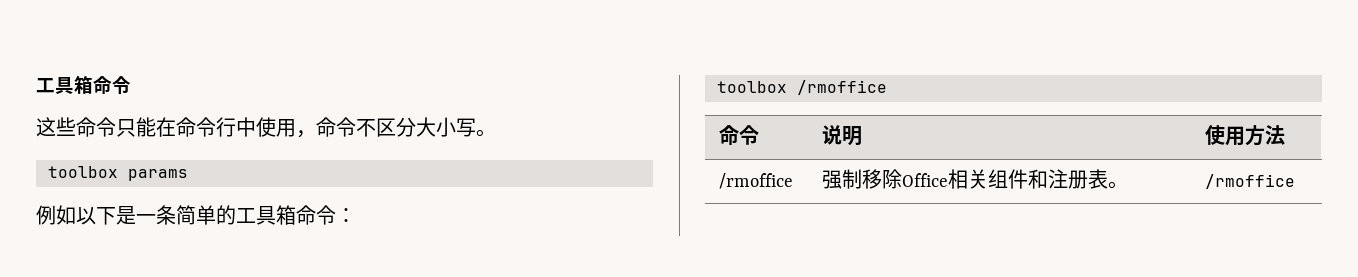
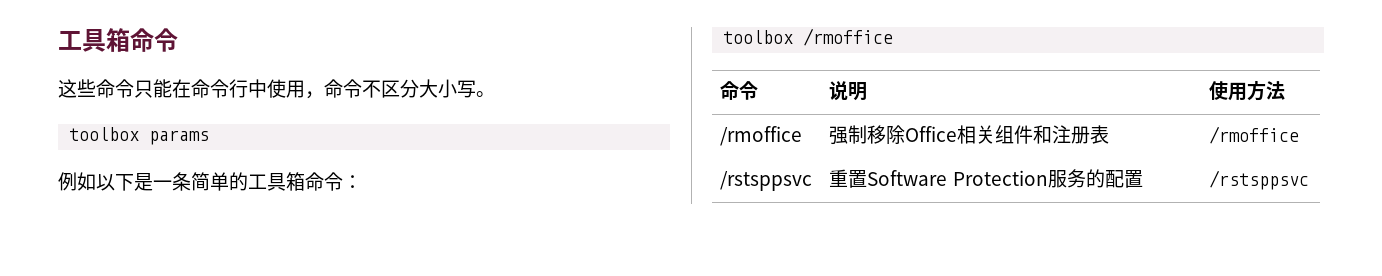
[1108,181,1129,189] [1205,174,1296,189] 。 | /rmoffice -> [1209,126,1300,144] [720,171,813,191] [829,169,1143,188] [1209,170,1310,190] | /rmoffice // /rstsppsvc | 重置Software Protection服务的配置 | /rstsppsvc

